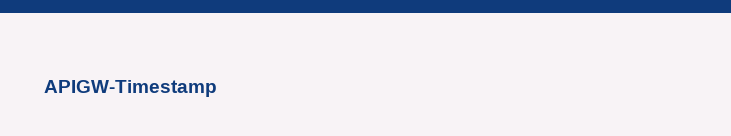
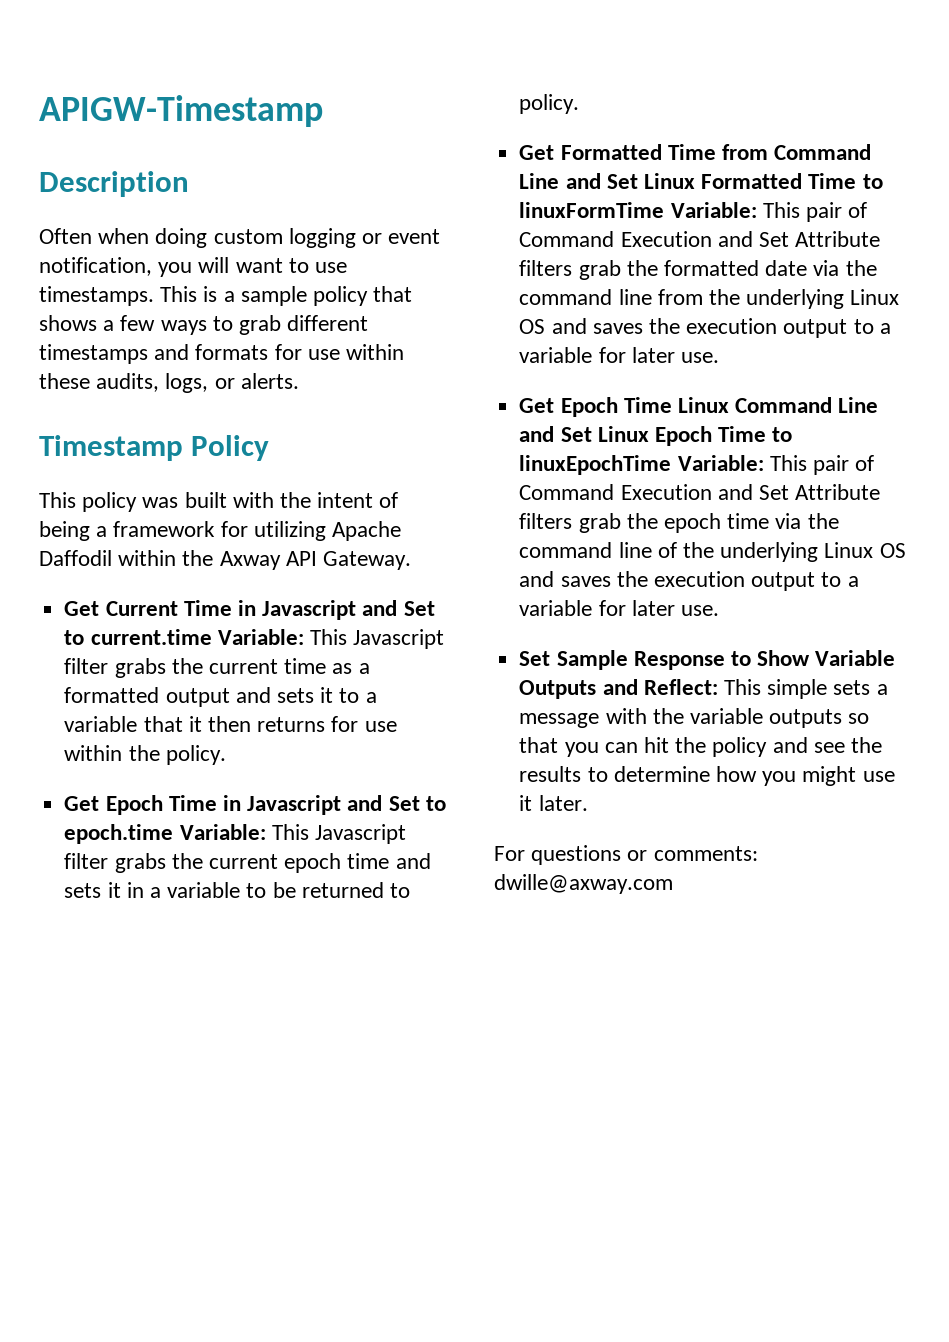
(217, 88) none -> [39,171,189,197] [39,228,441,248] [39,257,348,277] [39,286,413,306] [39,315,369,335] [39,344,405,364] [39,373,299,393] [39,435,270,461] [39,492,399,512] [39,521,402,541] [39,550,412,570] [64,600,435,620] [64,629,445,649] [64,658,370,678] [64,687,377,707] [64,716,397,732] [64,745,226,765] [64,795,446,815] [64,824,406,844] [64,853,431,873] [64,882,410,898] [519,94,580,114] [519,144,872,160] [519,173,883,189] [519,202,868,222] [519,231,881,247] [519,260,877,280] [519,289,900,309] [519,318,891,338] [519,347,719,363] [519,397,879,417] [519,426,793,446] [519,455,875,475] [519,484,881,500] [519,513,839,533] [519,542,906,562] [519,571,859,591] [519,600,719,616] [519,650,896,670] [519,679,888,699] [519,708,870,728] [519,737,882,757] [519,766,895,786] [519,795,588,811] [494,845,758,865] [494,874,673,894] // Description // Often when doing custom logging or event notification, you will want to use timestamps. This is a sample policy that shows a few ways to grab different timestamps and formats for use within these audits, logs, or alerts. // Timestamp Policy // This policy was built with the intent of being a framework for utilizing Apache Daffodil within the Axway API Gateway. // Get Current Time in Javascript and Set to current.time Variable: This Javascript filter grabs the current time as a formatted output and sets it to a variable that it then returns for use within the policy. // Get Epoch Time in Javascript and Set to epoch.time Variable: This Javascript filter grabs the current epoch time and sets it in a variable to be returned to policy. // Get Formatted Time from Command Line and Set Linux Formatted Time to linuxFormTime Variable: This pair of Command Execution and Set Attribute filters grab the formatted date via the command line from the underlying Linux OS and saves the execution output to a variable for later use. // Get Epoch Time Linux Command Line and Set Linux Epoch Time to linuxEpochTime Variable: This pair of Command Execution and Set Attribute filters grab the epoch time via the command line of the underlying Linux OS and saves the execution output to a variable for later use. // Set Sample Response to Show Variable Outputs and Reflect: This simple sets a message with the variable outputs so that you can hit the policy and see the results to determine how you might use it later. // For questions or comments: dwille@axway.com

